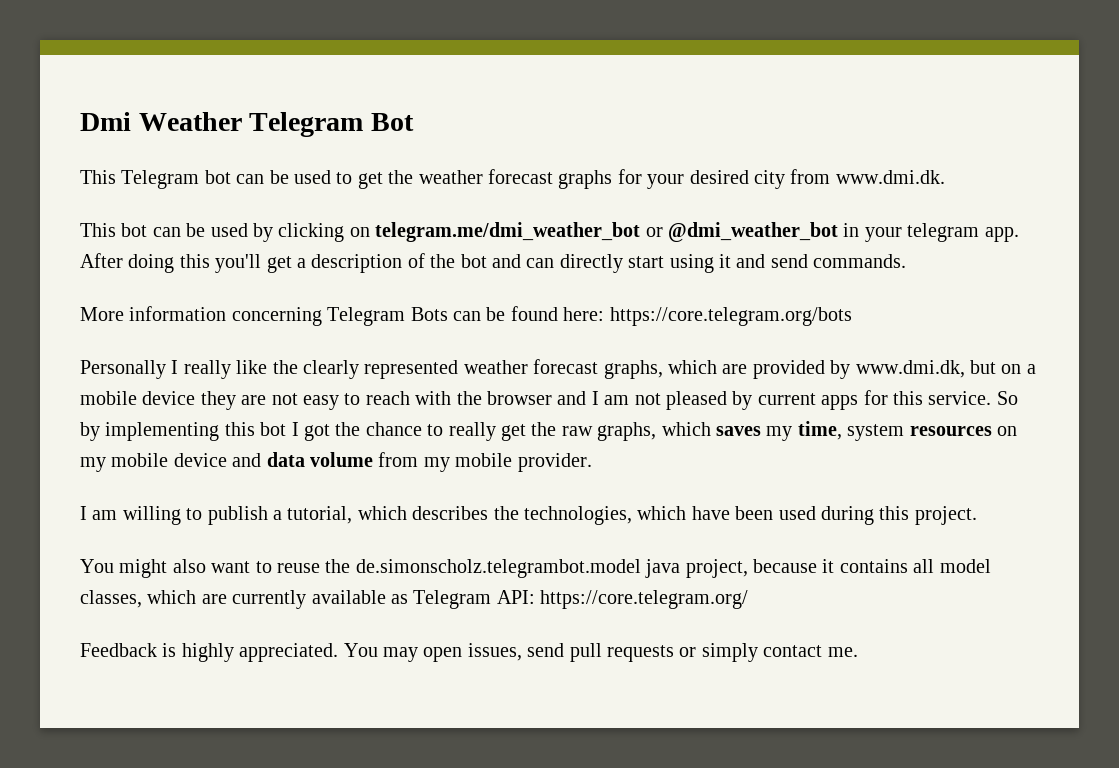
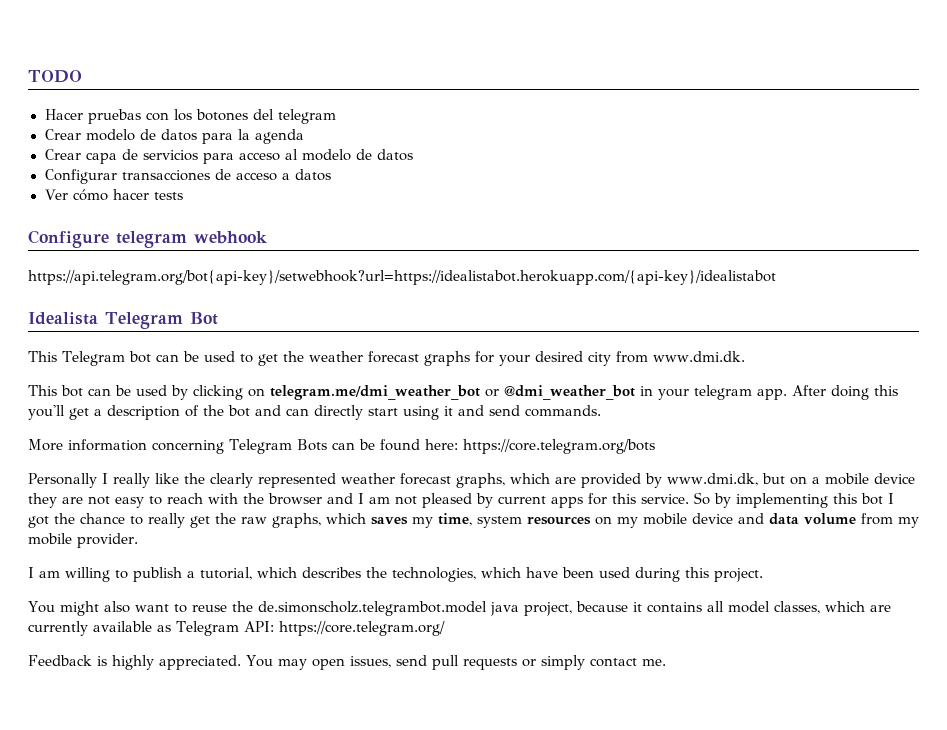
[80,112,242,131] Dmi Weather -> [28,70,82,83] [44,109,336,124] [44,129,304,144] [44,149,413,164] [44,169,331,184] [44,189,184,201] [28,230,267,248] [28,270,776,285] [28,312,98,325] TODO // Hacer pruebas con los botones del telegram // Crear modelo de datos para la agenda // Crear capa de servicios para acceso al modelo de datos // Configurar transacciones de acceso a datos // Ver cómo hacer tests // Configure telegram webhook // https://api.telegram.org/bot{api-key}/setwebhook?url=https://idealistabot.herokuapp.com/{api-key}/idealistabot // Idealista

